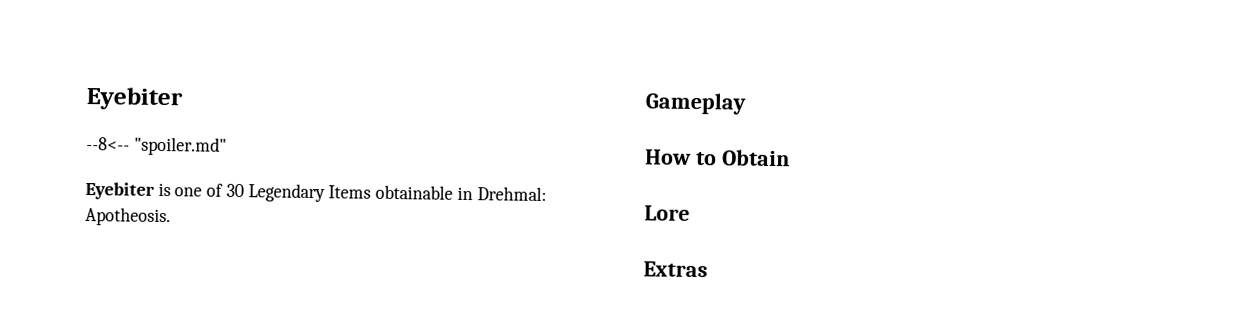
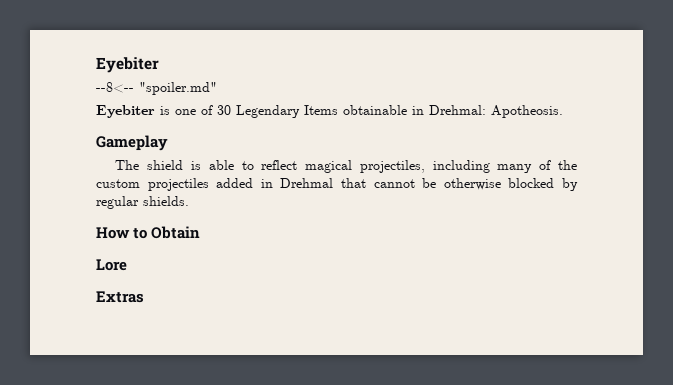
(746, 103) none -> [115,160,577,173] [96,178,579,191] [96,196,189,209] // The shield is able to reflect magical projectiles, including many of the custom projectiles added in Drehmal that cannot be otherwise blocked by regular shields.

